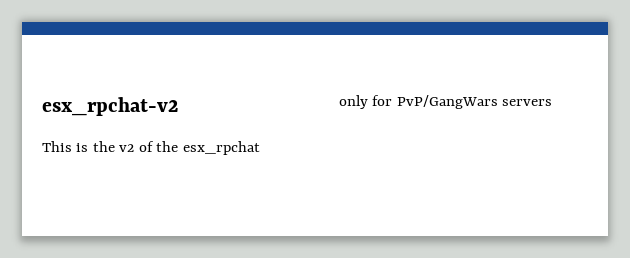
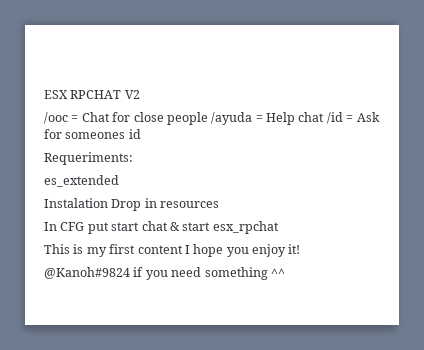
[42,97,178,116] [42,141,260,155] [339,95,553,109] esx_rpchat-v2 // This is the v2 of the esx_rpchat only for PvP/GangWars servers -> [44,90,140,99] [44,112,380,125] [44,129,141,139] [44,152,133,165] [44,175,119,187] [44,198,220,211] [44,221,279,234] [44,244,301,257] [44,267,285,280] ESX RPCHAT V2 // /ooc = Chat for close people /ayuda = Help chat /id = Ask for someones id // Requeriments: // es_extended // Instalation Drop in resources // In CFG put start chat & start esx_rpchat // This is my first content I hope you enjoy it! // @Kanoh#9824 if you need something ^^

